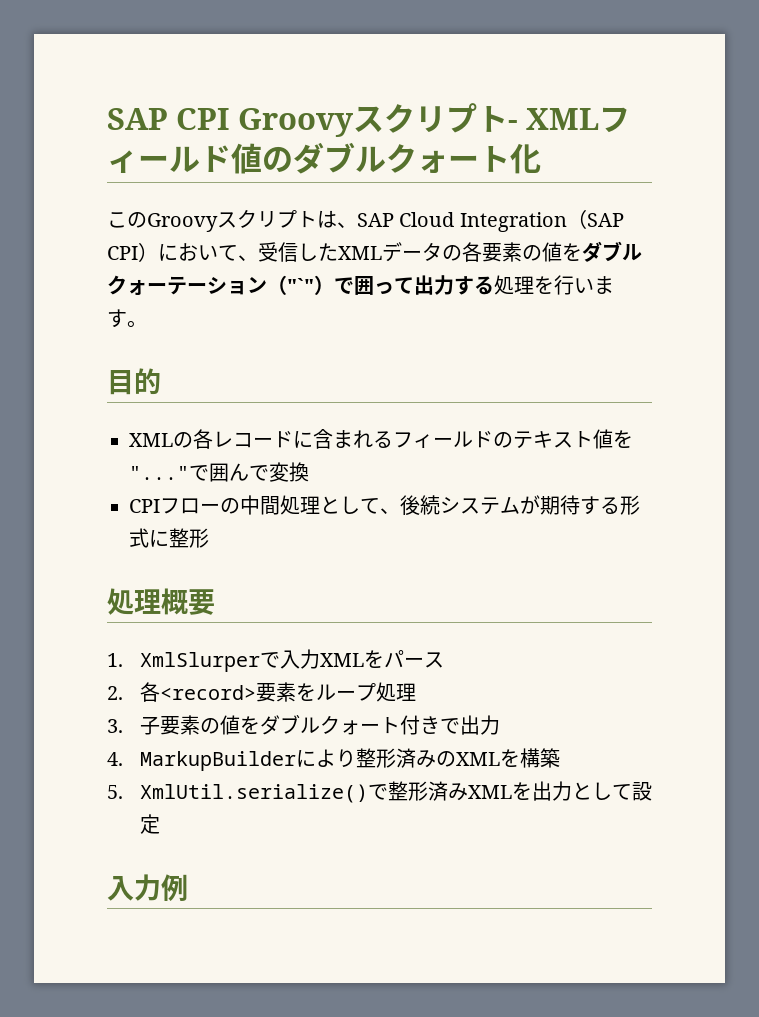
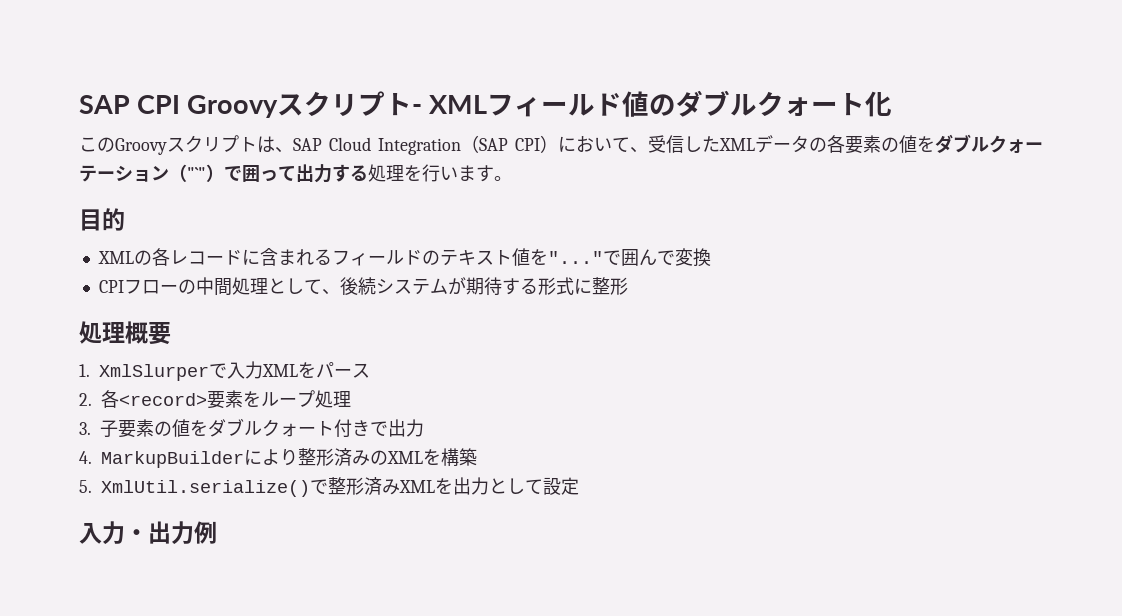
(161, 887) none -> [125,521,194,545] ・出力

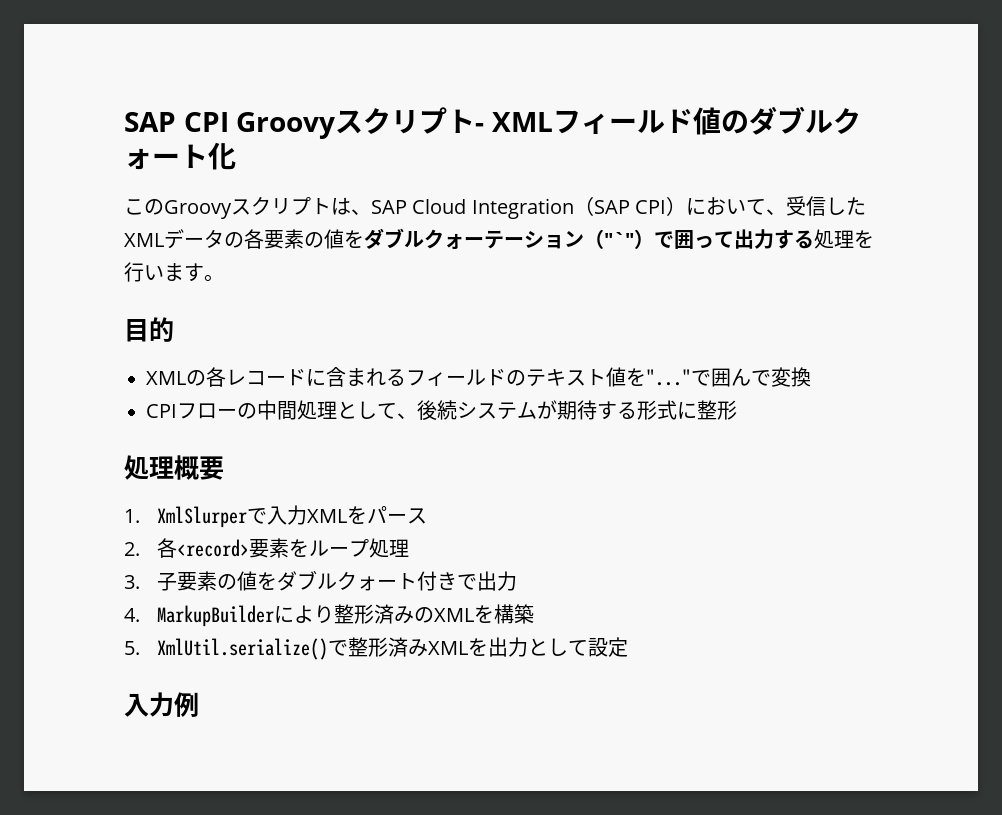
[125,521,194,545] ・出力 -> (174, 704) none

